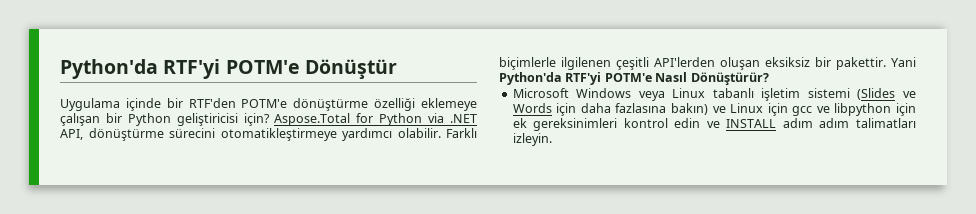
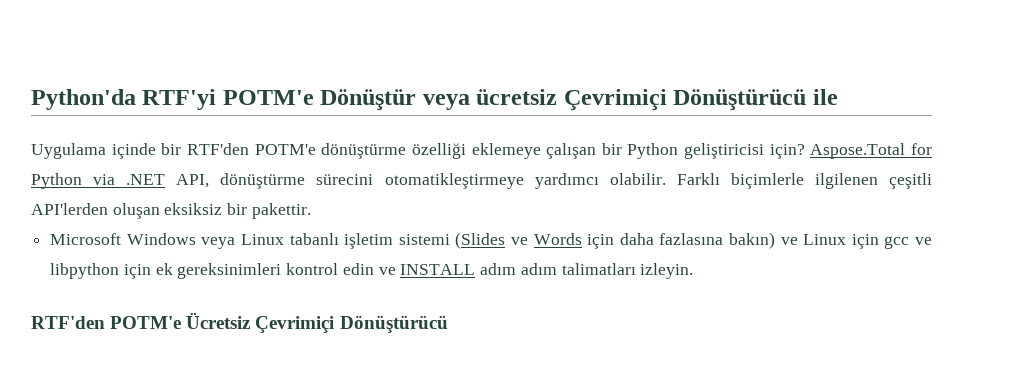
(397, 69) none -> [422,89,838,111] veya ücretsiz Çevrimiçi Dönüştürücü ile
[891,57,916,67] [499,72,769,86] Yani Python'da RTF'yi POTM'e Nasıl Dönüştürür? -> (311, 211) none
(552, 139) none -> [31,312,448,333] // RTF'den POTM'e Ücretsiz Çevrimiçi Dönüştürücü

